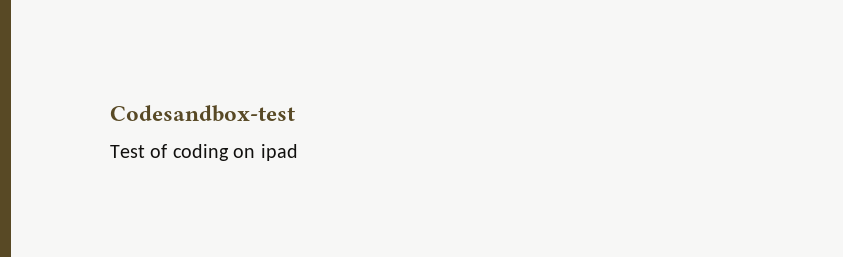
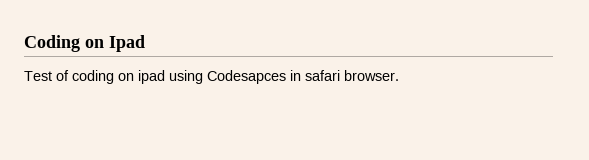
[110,105,295,122] Codesandbox-test -> [24,35,145,52] Coding on Ipad
(298, 152) none -> [169,70,399,84] using Codesapces in safari browser.

